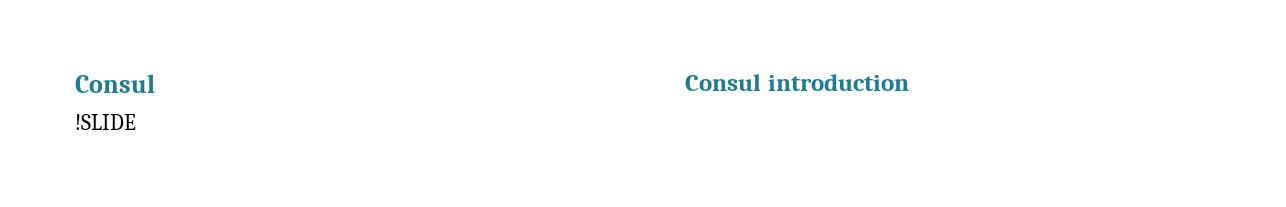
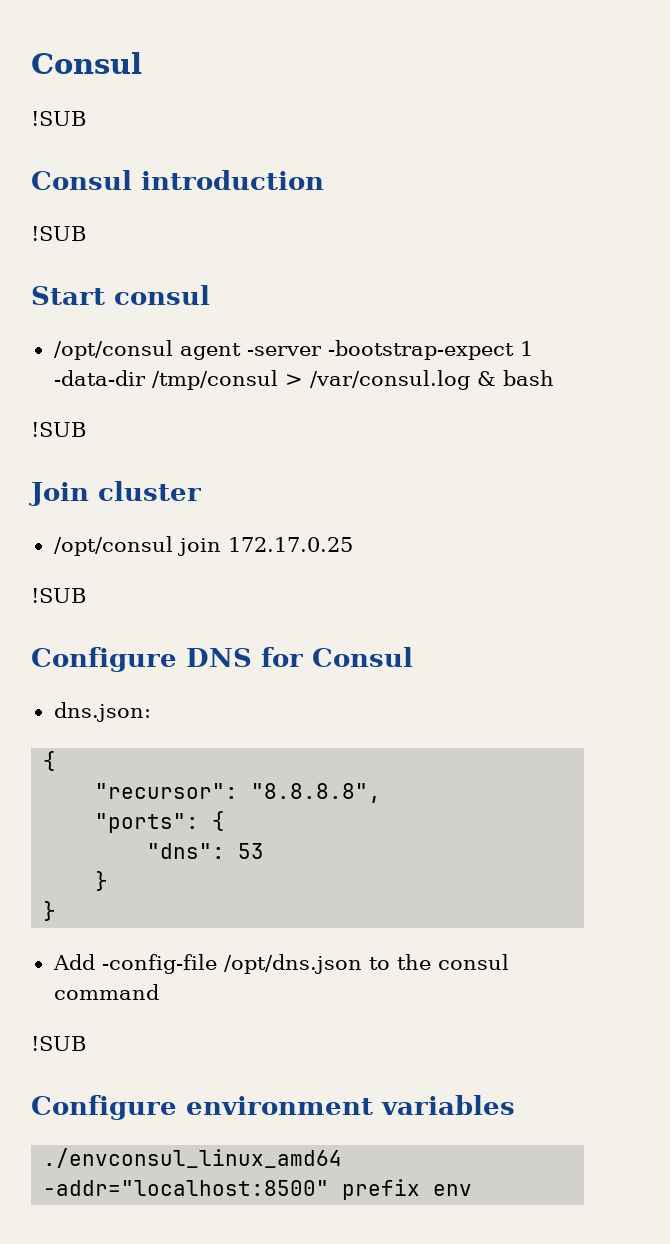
[75,74,155,93] [75,114,136,130] Consul // !SLIDE -> [31,52,142,74] [31,111,86,126] Consul // !SUB
(909, 82) none -> [31,226,86,241] [31,285,210,305] [53,340,533,360] [53,370,554,390] [31,422,86,437] [29,481,201,506] [53,536,353,556] [31,588,86,603] [31,647,413,672] [53,702,151,722] [43,751,57,771] [95,783,382,803] [95,811,226,833] [147,843,265,859] [95,871,109,891] [43,901,57,921] [52,954,509,974] [53,984,159,1000] [31,1036,86,1051] [31,1095,515,1120] [43,1148,343,1168] [43,1179,473,1200] // !SUB // Start consul // /opt/consul agent -server -bootstrap-expect 1 -data-dir /tmp/consul > /var/consul.log & bash // !SUB // Join cluster // /opt/consul join 172.17.0.25 // !SUB // Configure DNS for Consul // dns.json: // { // "recursor": "8.8.8.8", // "ports": { // "dns": 53 // } // } // Add -config-file /opt/dns.json to the consul command // !SUB // Configure environment variables // ./envconsul_linux_amd64 -addr="localhost:8500" prefix env

